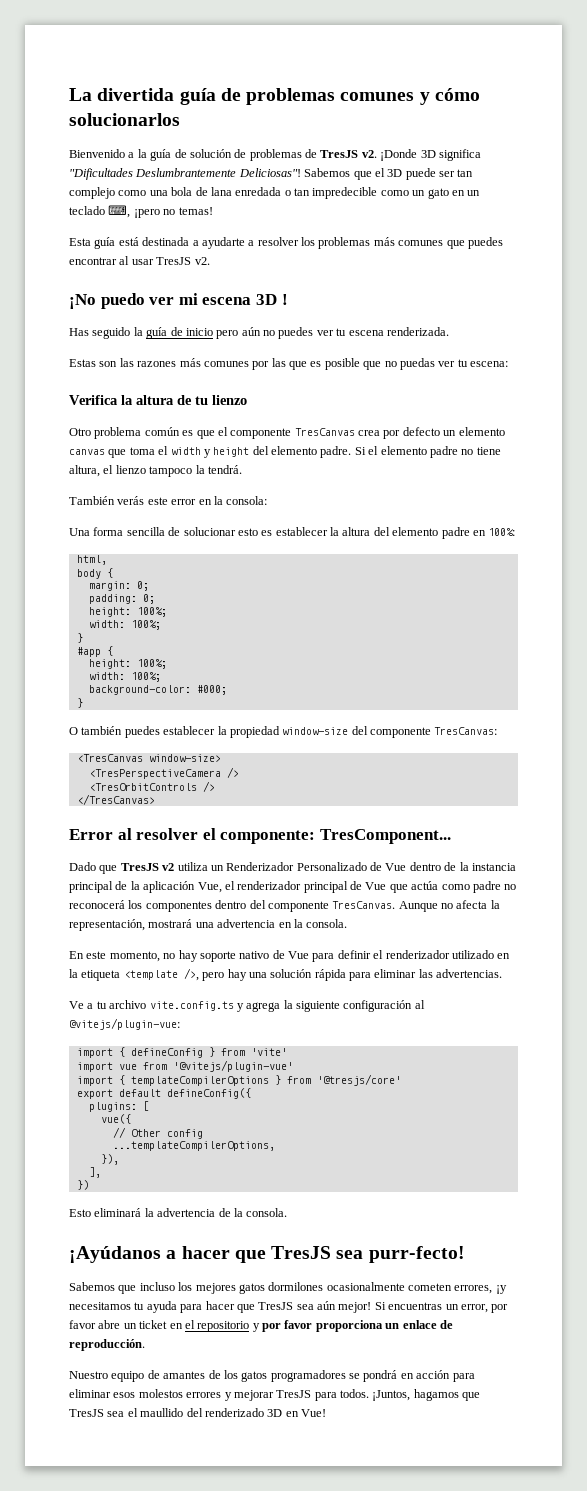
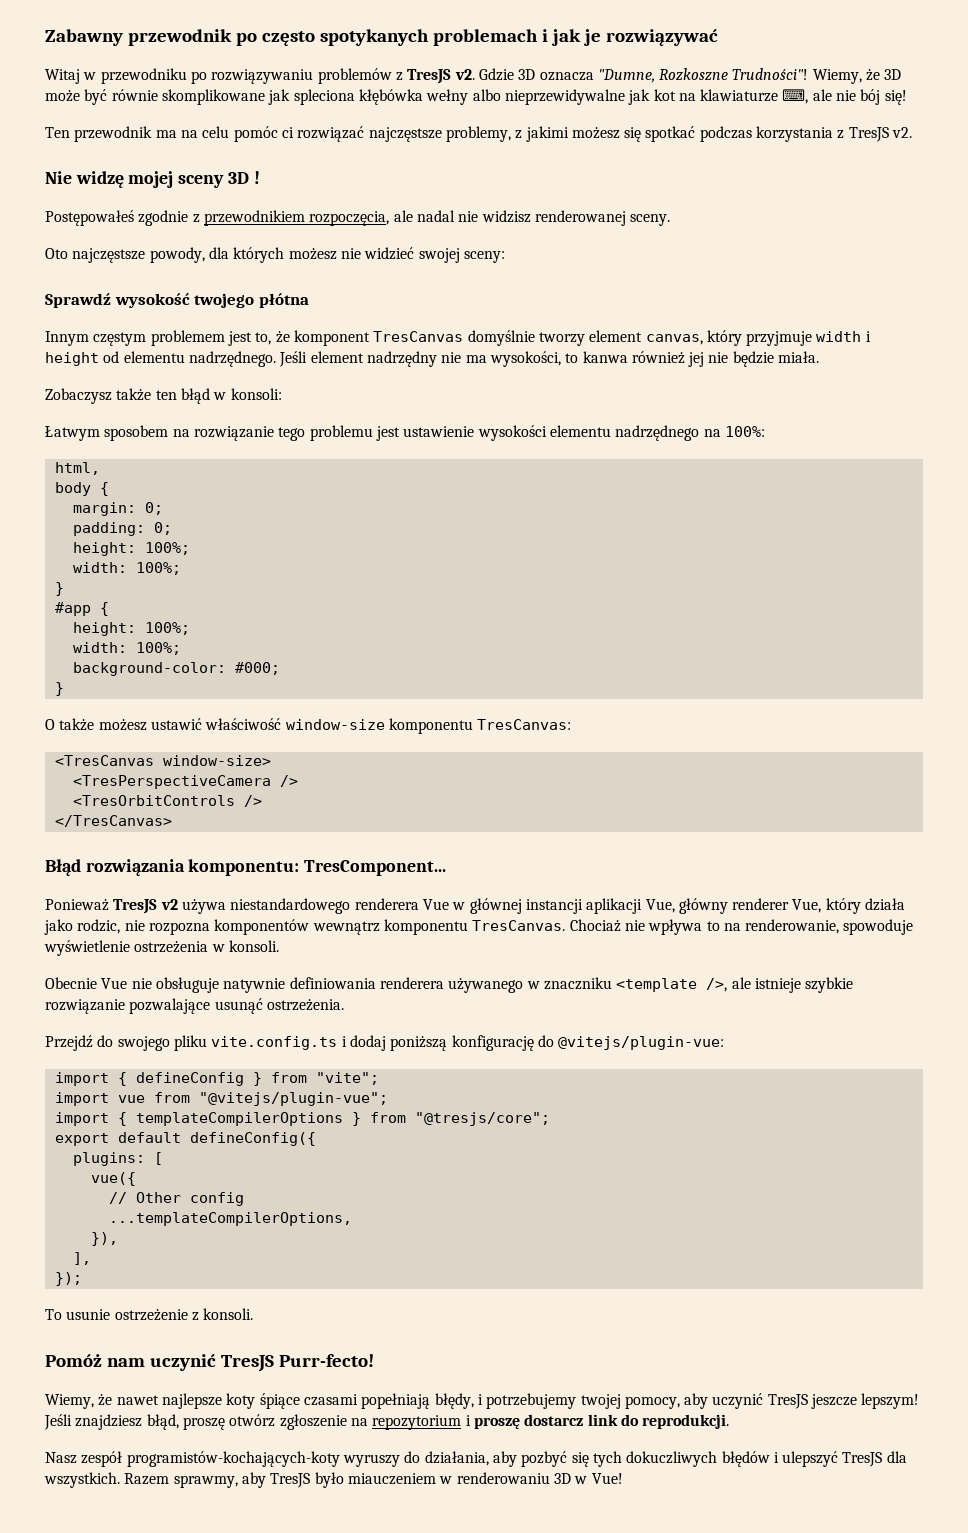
[69,88,480,105] [69,113,180,126] [69,149,481,161] [69,168,474,180] [69,187,481,199] [69,205,213,218] [69,237,503,249] [69,256,210,265] [69,293,288,309] [69,327,449,339] [69,358,508,370] [69,395,247,405] [69,427,505,439] [69,446,501,458] [69,465,242,477] [69,496,268,505] [69,527,486,539] La divertida guía de problemas comunes y cómo solucionarlos // Bienvenido a la guía de solución de problemas de TresJS v2. ¡Donde 3D significa "Dificultades Deslumbrantemente Deliciosas"! Sabemos que el 3D puede ser tan complejo como una bola de lana enredada o tan impredecible como un gato en un teclado ⌨, ¡pero no temas! // Esta guía está destinada a ayudarte a resolver los problemas más comunes que puedes encontrar al usar TresJS v2. // ¡No puedo ver mi escena 3D ! // Has seguido la guía de inicio pero aún no puedes ver tu escena renderizada. // Estas son las razones más comunes por las que es posible que no puedas ver tu escena: // Verifica la altura de tu lienzo // Otro problema común es que el componente TresCanvas crea por defecto un elemento canvas que toma el width y height del elemento padre. Si el elemento padre no tiene altura, el lienzo tampoco la tendrá. // También verás este error en la consola: // Una forma sencilla de solucionar esto es establecer la altura del elemento padre en -> [45,29,718,46] [45,68,902,84] [45,89,907,105] [45,126,913,142] [45,171,260,188] [45,210,671,226] [45,247,505,263] [45,293,309,308] [45,330,871,346] [45,351,820,367] [45,388,282,404] [45,425,721,441] Zabawny przewodnik po często spotykanych problemach i jak je rozwiązywać // Witaj w przewodniku po rozwiązywaniu problemów z TresJS v2. Gdzie 3D oznacza "Dumne, Rozkoszne Trudności"! Wiemy, że 3D może być równie skomplikowane jak spleciona kłębówka wełny albo nieprzewidywalne jak kot na klawiaturze ⌨, ale nie bój się! // Ten przewodnik ma na celu pomóc ci rozwiązać najczęstsze problemy, z jakimi możesz się spotkać podczas korzystania z TresJS v2. // Nie widzę mojej sceny 3D ! // Postępowałeś zgodnie z przewodnikiem rozpoczęcia, ale nadal nie widzisz renderowanej sceny. // Oto najczęstsze powody, dla których możesz nie widzieć swojej sceny: // Sprawdź wysokość twojego płótna // Innym częstym problemem jest to, że komponent TresCanvas domyślnie tworzy element canvas, który przyjmuje width i height od elementu nadrzędnego. Jeśli element nadrzędny nie ma wysokości, to kanwa również jej nie będzie miała. // Zobaczysz także ten błąd w konsoli: // Łatwym sposobem na rozwiązanie tego problemu jest ustawienie wysokości elementu nadrzędnego na
[81,726,431,738] también puedes establecer la propiedad window-size del componente -> [59,718,473,734] także możesz ustawić właściwość window-size komponentu
[69,828,451,844] [69,862,516,874] [69,881,517,893] [69,900,500,912] [69,919,348,931] [69,950,511,962] [69,968,503,981] [69,1000,425,1012] Error al resolver el componente: TresComponent... // Dado que TresJS v2 utiliza un Renderizador Personalizado de Vue dentro de la instancia principal de la aplicación Vue, el renderizador principal de Vue que actúa como padre no reconocerá los componentes dentro del componente TresCanvas. Aunque no afecta la representación, mostrará una advertencia en la consola. // En este momento, no hay soporte nativo de Vue para definir el renderizador utilizado en la etiqueta <template />, pero hay una solución rápida para eliminar las advertencias. // Ve a tu archivo vite.config.ts y agrega la siguiente configuración al -> [45,859,447,876] [45,898,906,914] [44,919,914,935] [44,940,279,956] [45,977,854,993] [45,998,344,1014] [45,1035,554,1051] Błąd rozwiązania komponentu: TresComponent... // Ponieważ TresJS v2 używa niestandardowego renderera Vue w głównej instancji aplikacji Vue, główny renderer Vue, który działa jako rodzic, nie rozpozna komponentów wewnątrz komponentu TresCanvas. Chociaż nie wpływa to na renderowanie, spowoduje wyświetlenie ostrzeżenia w konsoli. // Obecnie Vue nie obsługuje natywnie definiowania renderera używanego w znaczniku <template />, ale istnieje szybkie rozwiązanie pozwalające usunąć ostrzeżenia. // Przejdź do swojego pliku vite.config.ts i dodaj poniższą konfigurację do
[250,1048,287,1056] 'vite' -> [315,1072,379,1085] "vite";
[172,1060,293,1072] '@vitejs/plugin-vue' -> [198,1092,388,1106] "@vitejs/plugin-vue";
[316,1074,401,1086] '@tresjs/core' -> [414,1112,550,1126] "@tresjs/core";
[76,1180,89,1190] [69,1208,288,1217] [69,1246,465,1263] [69,1282,507,1294] [69,1301,509,1313] [69,1320,453,1332] [69,1339,145,1351] [69,1370,475,1382] [69,1389,481,1401] [69,1408,299,1417] }) // Esto eliminará la advertencia de la consola. // ¡Ayúdanos a hacer que TresJS sea purr-fecto! // Sabemos que incluso los mejores gatos dormilones ocasionalmente cometen errores, ¡y necesitamos tu ayuda para hacer que TresJS sea aún mejor! Si encuentras un error, por favor abre un ticket en el repositorio y por favor proporciona un enlace de reproducción. // Nuestro equipo de amantes de los gatos programadores se pondrá en acción para eliminar esos molestos errores y mejorar TresJS para todos. ¡Juntos, hagamos que TresJS sea el maullido del renderizado 3D en -> [54,1272,82,1286] [45,1308,254,1321] [45,1354,374,1372] [45,1393,920,1409] [44,1414,730,1430] [45,1451,907,1467] [44,1472,588,1488] }); // To usunie ostrzeżenie z konsoli. // Pomóż nam uczynić TresJS Purr-fecto! // Wiemy, że nawet najlepsze koty śpiące czasami popełniają błędy, i potrzebujemy twojej pomocy, aby uczynić TresJS jeszcze lepszym! Jeśli znajdziesz błąd, proszę otwórz zgłoszenie na repozytorium i proszę dostarcz link do reprodukcji. // Nasz zespół programistów-kochających-koty wyruszy do działania, aby pozbyć się tych dokuczliwych błędów i ulepszyć TresJS dla wszystkich. Razem sprawmy, aby TresJS było miauczeniem w renderowaniu 3D w

